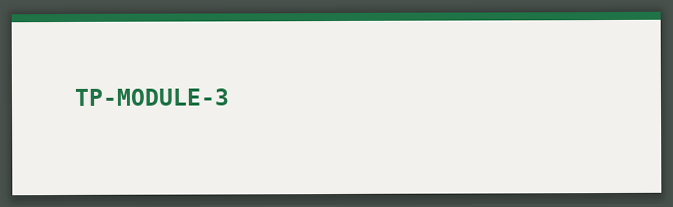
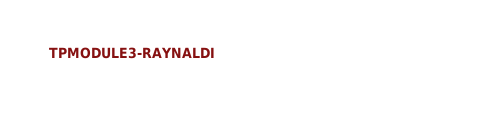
[74,88,230,106] TP-MODULE-3 -> [49,47,215,59] TPMODULE3-RAYNALDI

